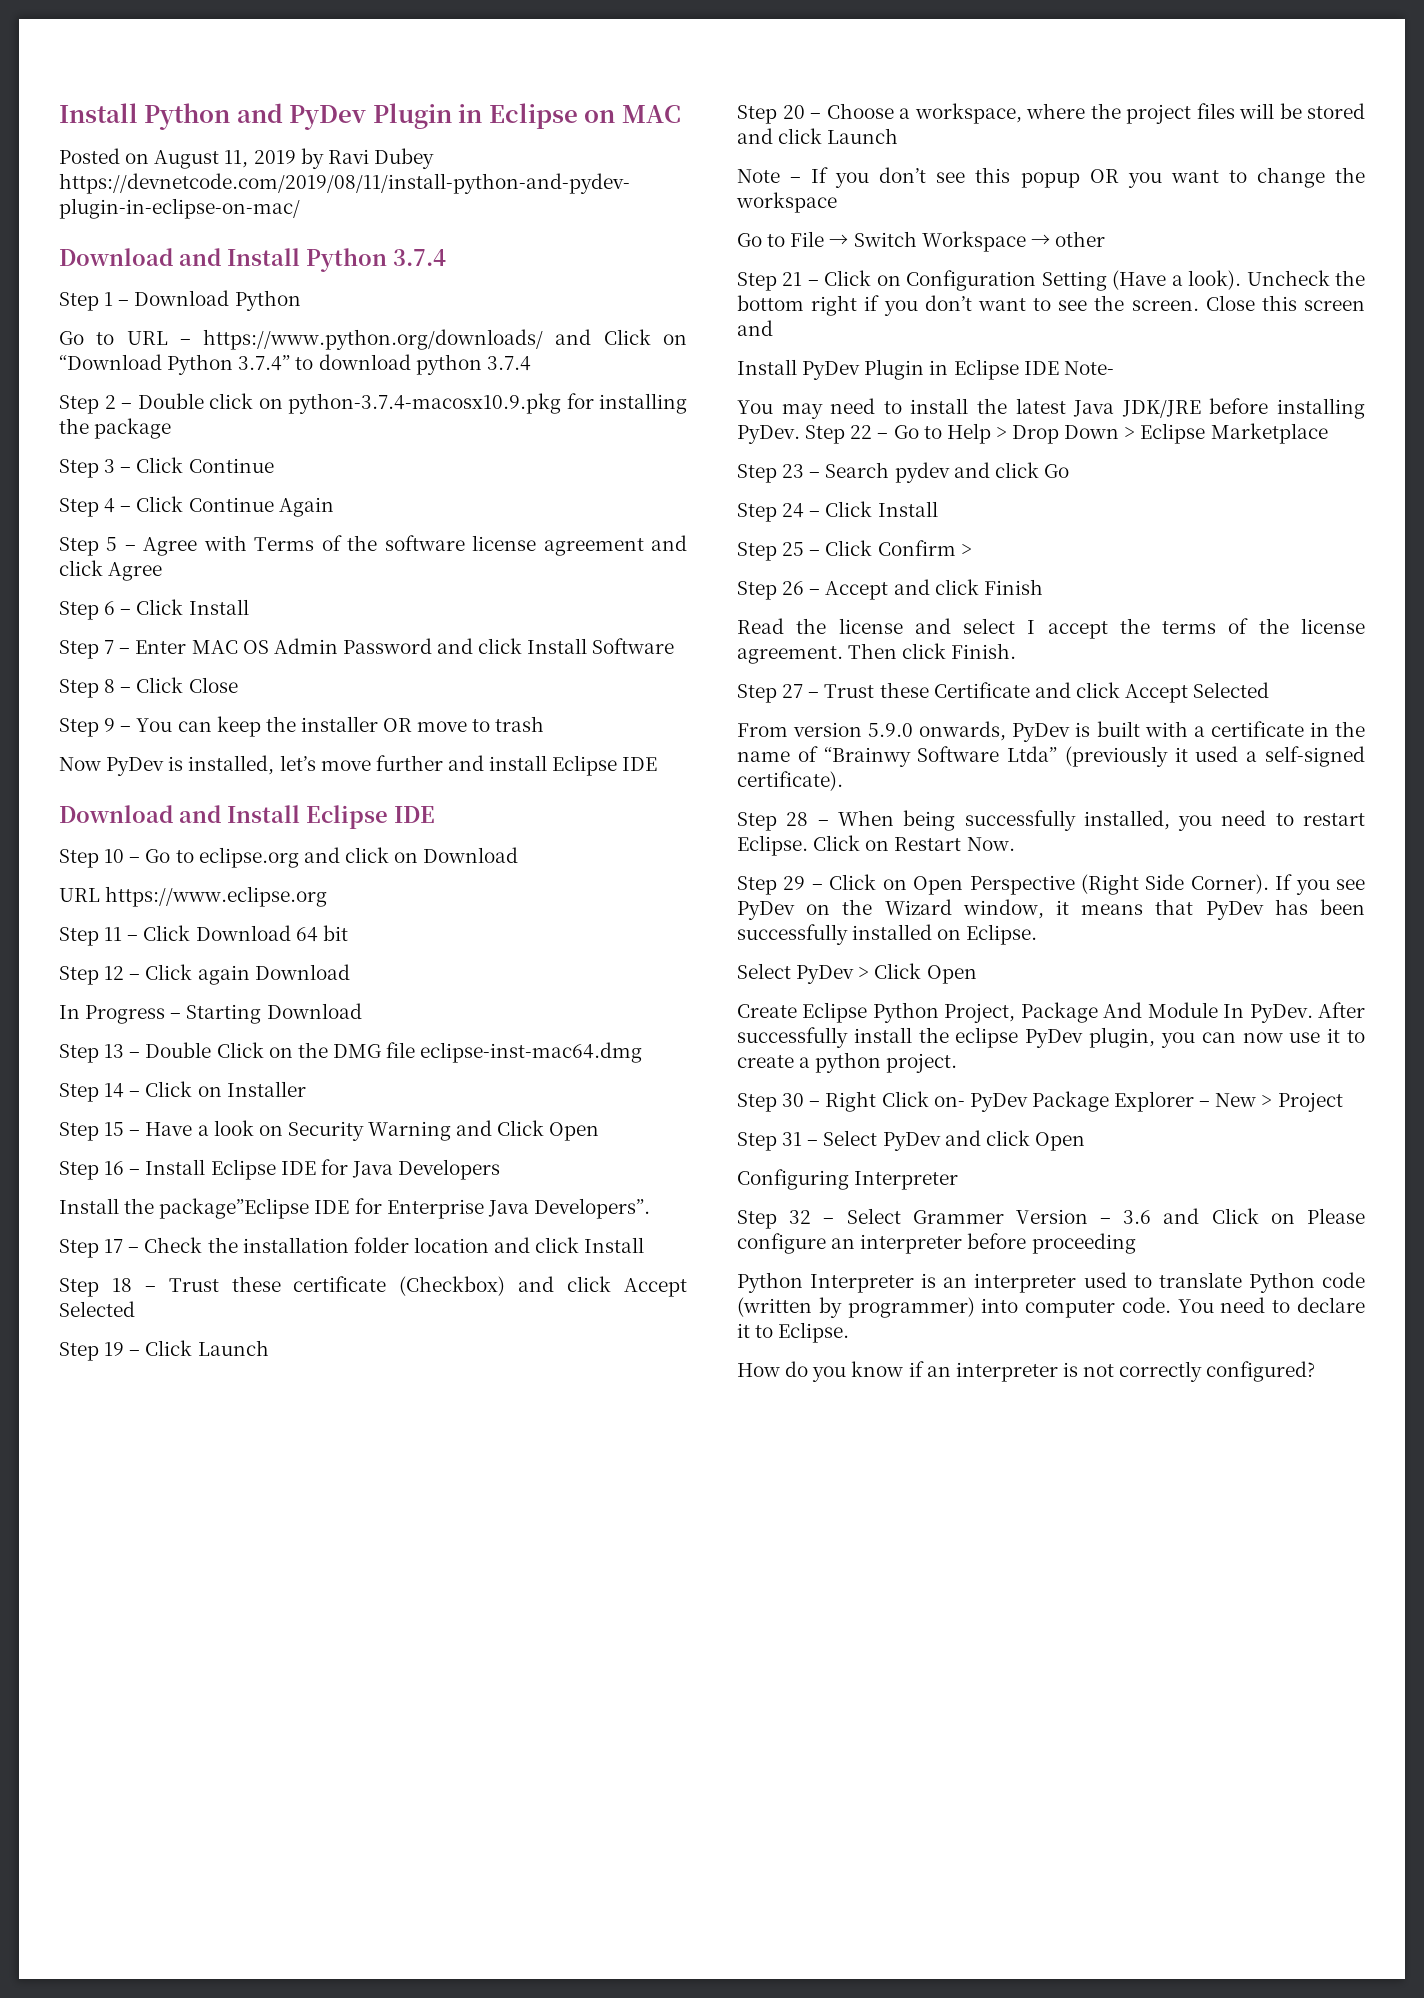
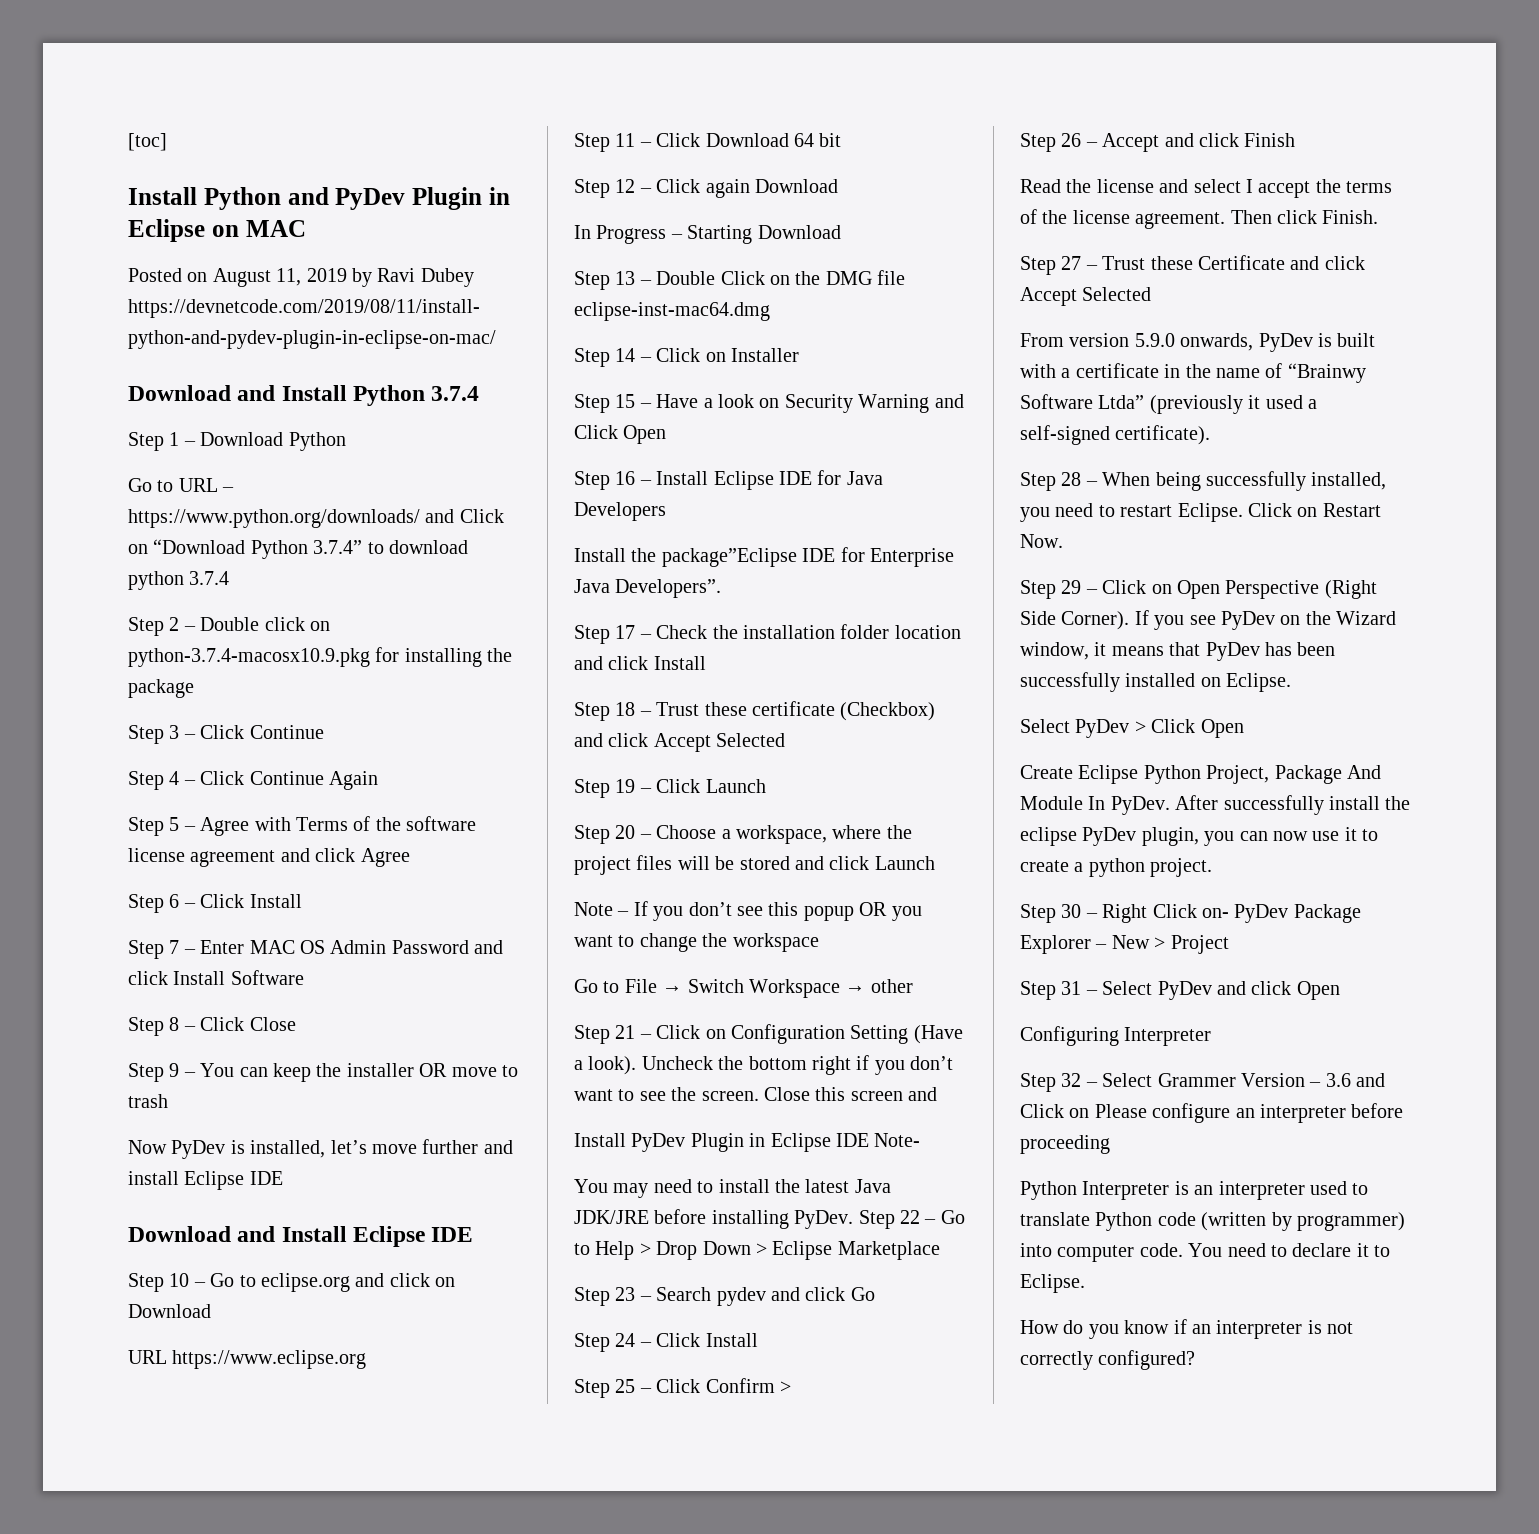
(59, 113) none -> [128,133,167,151] [toc] //

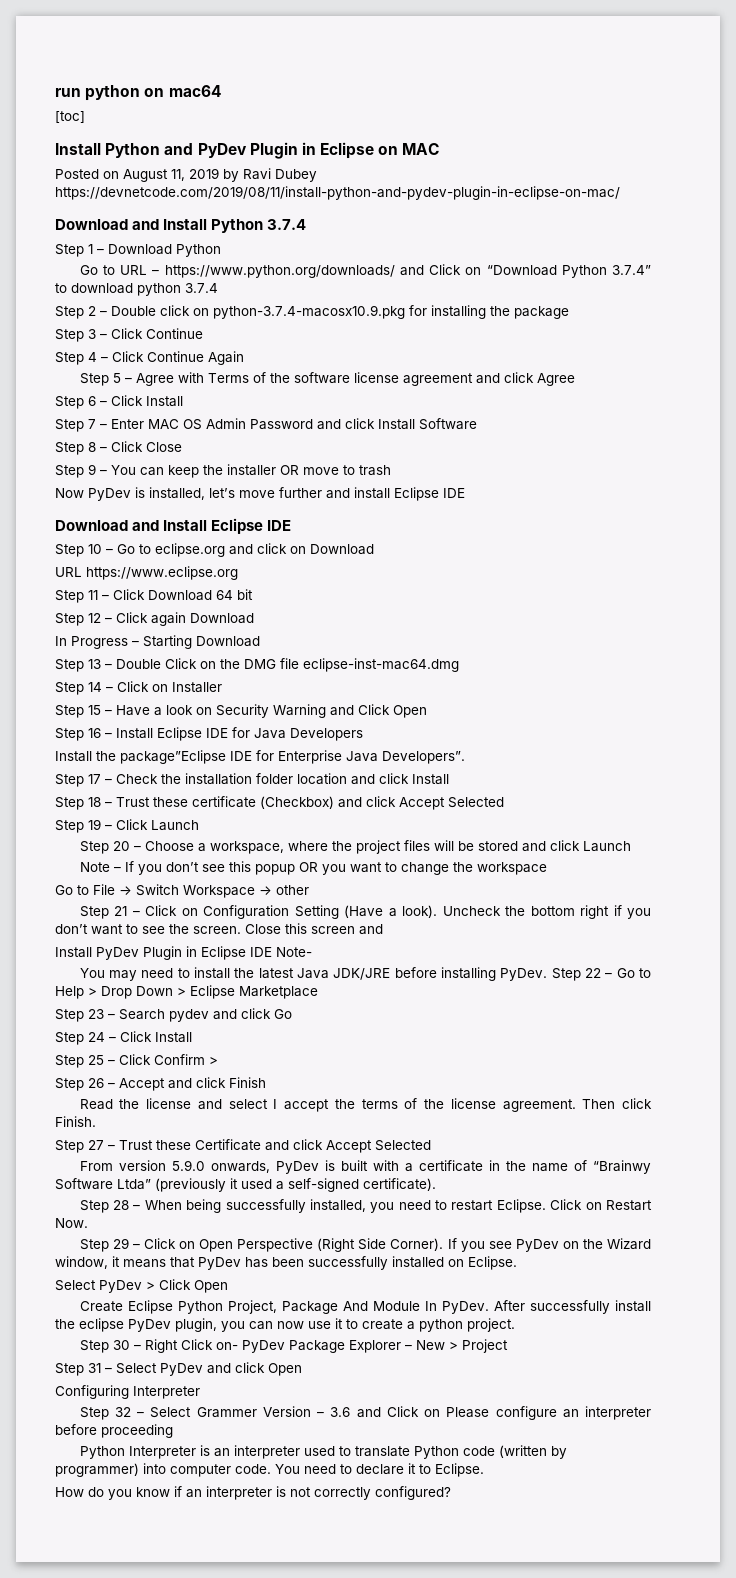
(128, 142) none -> [55,85,221,101] run python on mac64 //

